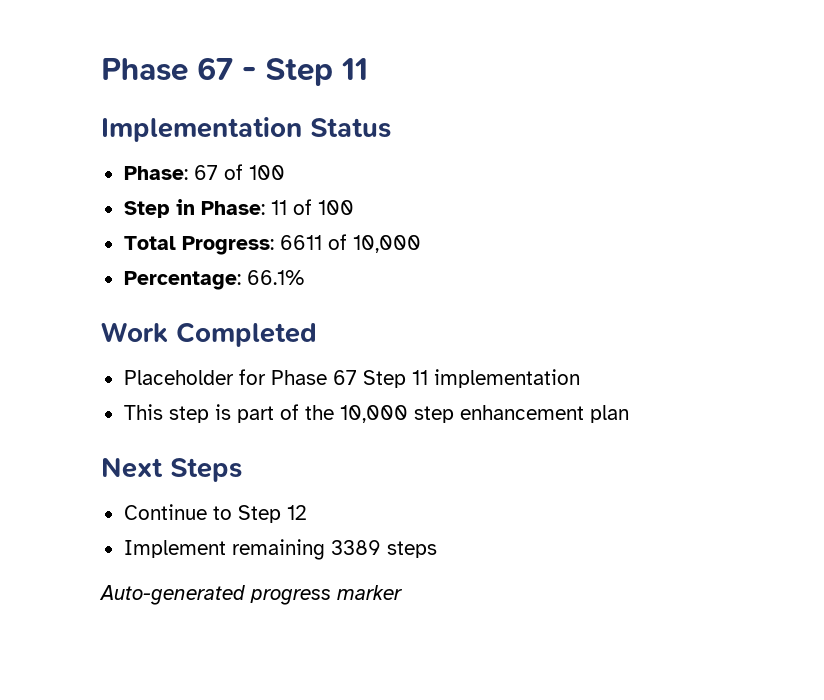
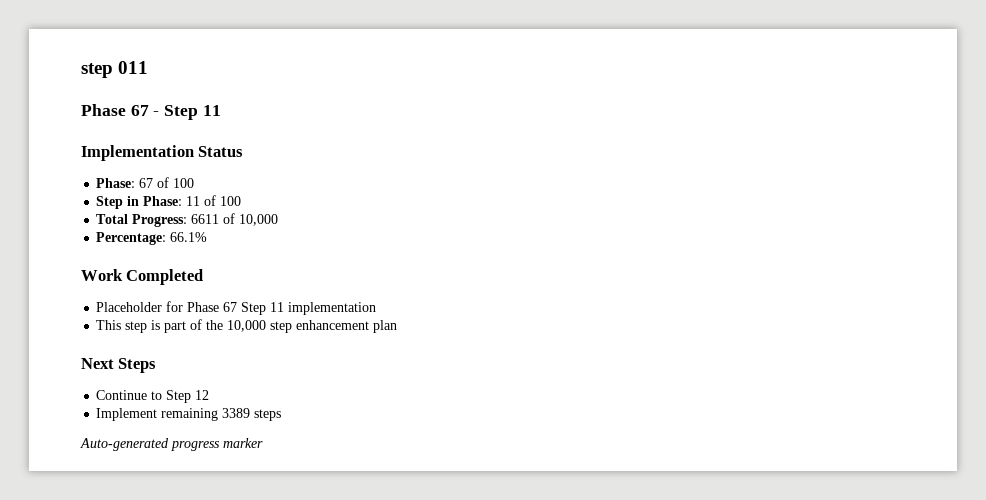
(101, 69) none -> [81,61,149,78] step 011 //

